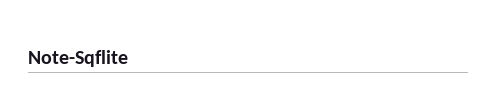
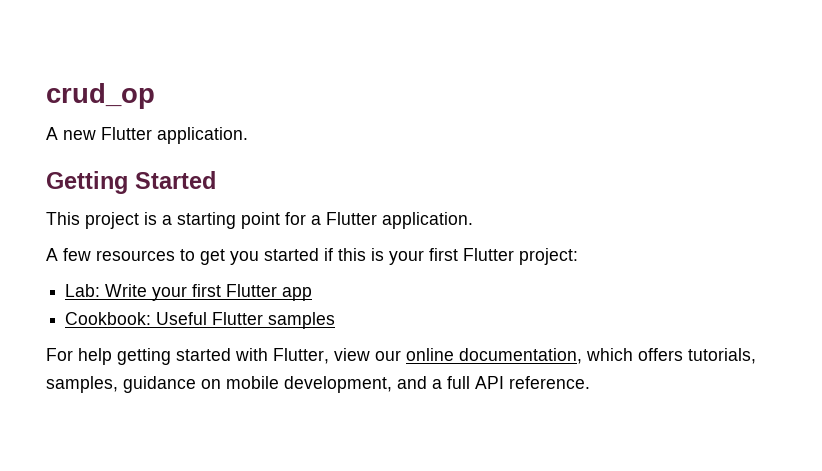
[28,50,128,67] Note-Sqflite -> [46,83,155,109] [46,127,248,144] [46,171,216,194] [46,212,473,229] [46,248,578,265] [65,284,313,301] [65,312,336,329] [46,348,756,365] [46,376,590,393] crud_op // A new Flutter application. // Getting Started // This project is a starting point for a Flutter application. // A few resources to get you started if this is your first Flutter project: // Lab: Write your first Flutter app // Cookbook: Useful Flutter samples // For help getting started with Flutter, view our online documentation, which offers tutorials, samples, guidance on mobile development, and a full API reference.

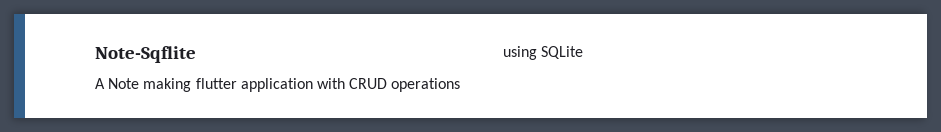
[46,83,155,109] [46,127,248,144] [46,171,216,194] [46,212,473,229] [46,248,578,265] [65,284,313,301] [65,312,336,329] [46,348,756,365] [46,376,590,393] crud_op // A new Flutter application. // Getting Started // This project is a starting point for a Flutter application. // A few resources to get you started if this is your first Flutter project: // Lab: Write your first Flutter app // Cookbook: Useful Flutter samples // For help getting started with Flutter, view our online documentation, which offers tutorials, samples, guidance on mobile development, and a full API reference. -> [95,46,196,63] [95,78,461,92] [503,46,584,60] Note-Sqflite // A Note making flutter application with CRUD operations using SQLite

